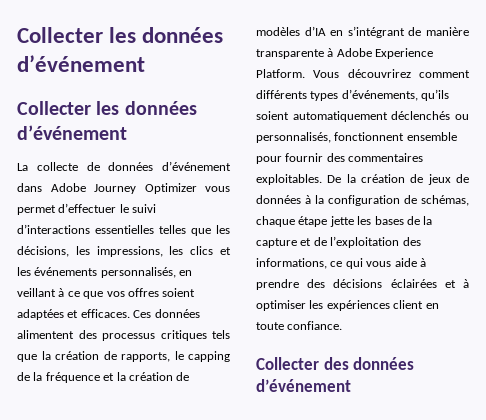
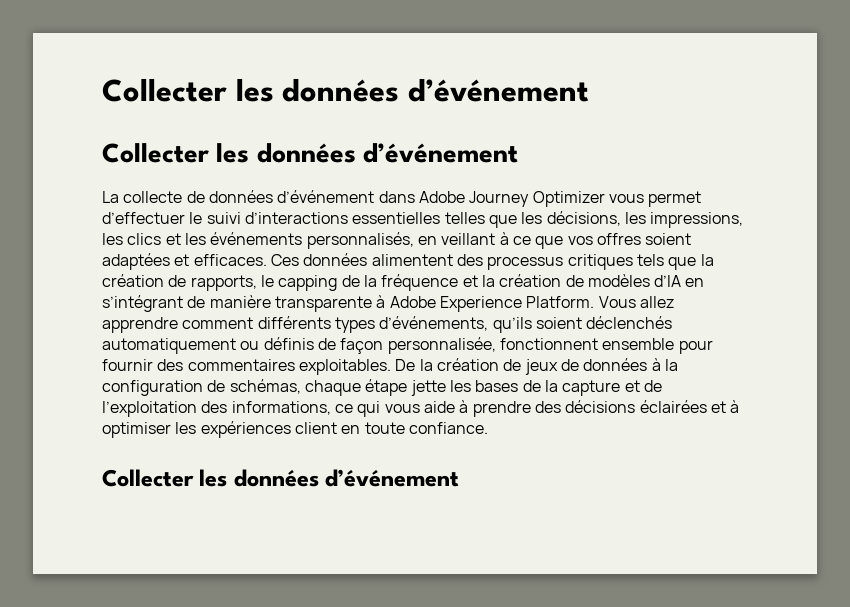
[347,69,411,78] découvrirez -> [639,296,674,308] [102,317,178,333] allez apprendre
[292,111,469,122] [256,132,331,143] automatiquement déclenchés ou personnalisés, -> [586,316,673,329] [102,337,496,354] déclenchés automatiquement ou définis de façon personnalisée,
[323,357,349,370] des -> [199,469,228,487] les

